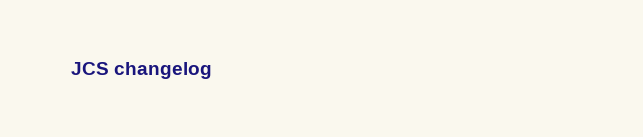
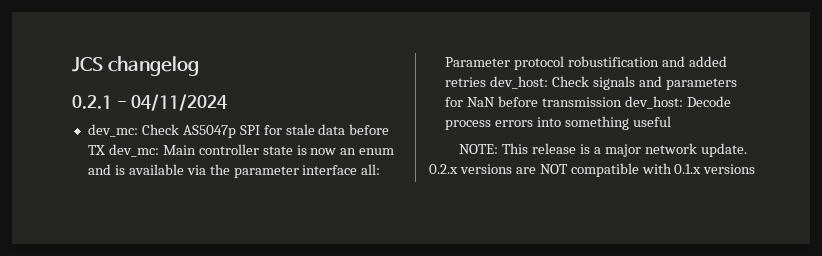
(213, 70) none -> [72,94,228,111] [87,124,390,138] [87,144,395,157] [87,164,381,178] [444,56,727,70] [444,76,737,90] [444,96,731,109] [444,116,671,130] [459,143,747,157] [429,163,756,177] // 0.2.1 - 04/11/2024 // dev_mc: Check AS5047p SPI for stale data before TX dev_mc: Main controller state is now an enum and is available via the parameter interface all: Parameter protocol robustification and added retries dev_host: Check signals and parameters for NaN before transmission dev_host: Decode process errors into something useful // NOTE: This release is a major network update. 0.2.x versions are NOT compatible with 0.1.x versions

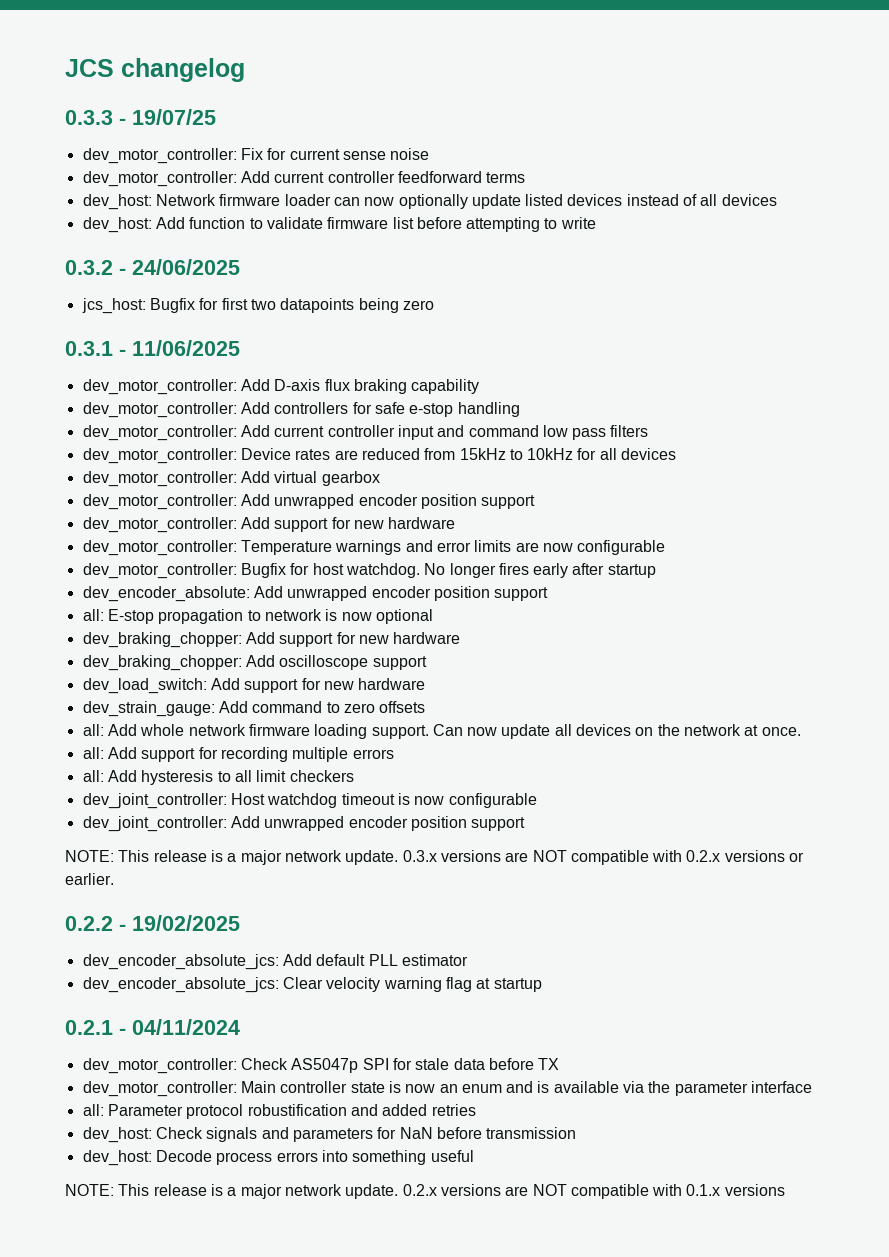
(200, 66) none -> [65,109,216,125] [82,148,430,164] [82,171,526,187] [82,194,777,210] [82,217,596,233] [65,259,240,275] [81,298,434,314] [65,340,240,356] [82,379,480,395] [82,402,520,418] [82,425,649,441] [82,448,677,464] [82,471,380,487] [82,494,536,510] [82,517,456,533] [82,540,666,556] [82,563,656,579] [82,586,549,602] [82,609,433,624] [82,632,461,648] [82,655,427,671] [82,678,426,694] [82,701,426,717] [82,724,801,739] [82,747,394,762] [82,770,354,785] [82,793,537,809] [82,816,526,832] [65,850,805,865] [65,873,114,885] [65,915,240,931] [82,954,468,970] [82,977,542,993] // 0.3.3 - 19/07/25 // dev_motor_controller: Fix for current sense noise // dev_motor_controller: Add current controller feedforward terms // dev_host: Network firmware loader can now optionally update listed devices instead of all devices // dev_host: Add function to validate firmware list before attempting to write // 0.3.2 - 24/06/2025 // jcs_host: Bugfix for first two datapoints being zero // 0.3.1 - 11/06/2025 // dev_motor_controller: Add D-axis flux braking capability // dev_motor_controller: Add controllers for safe e-stop handling // dev_motor_controller: Add current controller input and command low pass filters // dev_motor_controller: Device rates are reduced from 15kHz to 10kHz for all devices // dev_motor_controller: Add virtual gearbox // dev_motor_controller: Add unwrapped encoder position support // dev_motor_controller: Add support for new hardware // dev_motor_controller: Temperature warnings and error limits are now configurable // dev_motor_controller: Bugfix for host watchdog. No longer fires early after startup // dev_encoder_absolute: Add unwrapped encoder position support // all: E-stop propagation to network is now optional // dev_braking_chopper: Add support for new hardware // dev_braking_chopper: Add oscilloscope support // dev_load_switch: Add support for new hardware // dev_strain_gauge: Add command to zero offsets // all: Add whole network firmware loading support. Can now update all devices on the network at once. // all: Add support for recording multiple errors // all: Add hysteresis to all limit checkers // dev_joint_controller: Host watchdog timeout is now configurable // dev_joint_controller: Add unwrapped encoder position support // NOTE: This release is a major network update. 0.3.x versions are NOT compatible with 0.2.x versions or earlier. // 0.2.2 - 19/02/2025 // dev_encoder_absolute_jcs: Add default PLL estimator // dev_encoder_absolute_jcs: Clear velocity warning flag at startup
[87,124,138,137] dev_mc: -> [82,1058,237,1074] dev_motor_controller:
[108,144,159,157] dev_mc: -> [82,1081,237,1097] // dev_motor_controller:
(358, 170) none -> (813, 1087) //
(486, 82) none -> (476, 1110) //
(622, 102) none -> (577, 1133) //

